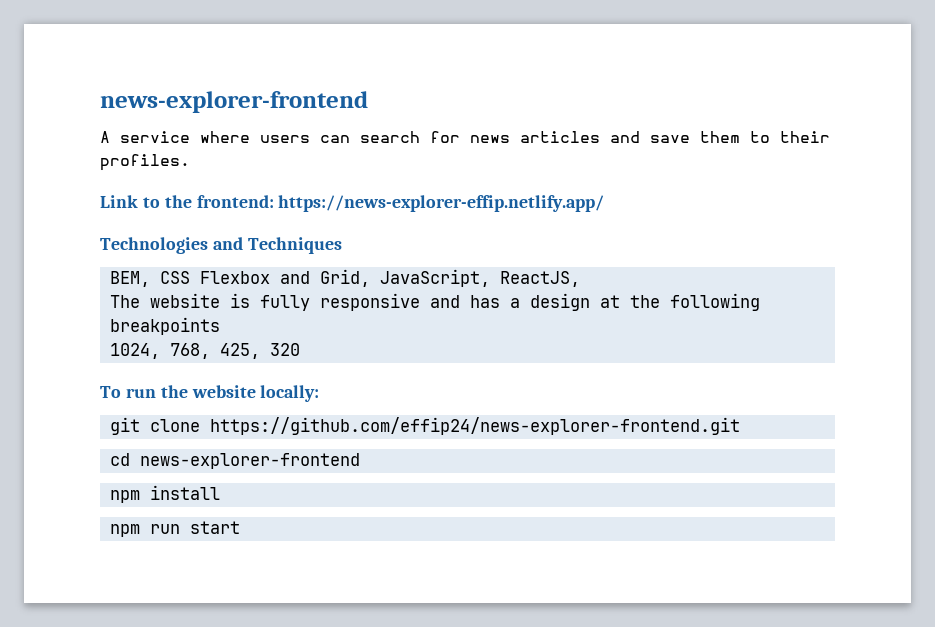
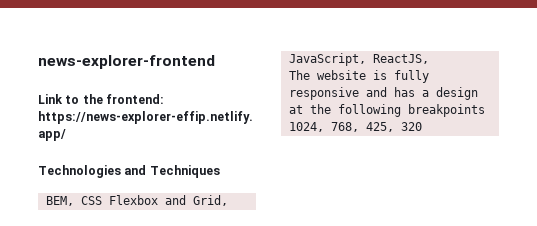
[100,91,368,113] [100,131,830,143] [100,154,190,171] news-explorer-frontend // A service where users can search for news articles and save them to their profiles. -> [38,55,215,69] news-explorer-frontend
[100,385,320,402] [109,417,740,435] [109,453,360,469] [109,485,220,503] [109,521,240,537] // To run the website locally: // git clone https://github.com/effip24/news-explorer-frontend.git // cd news-explorer-frontend // npm install // npm run start -> (422, 126) none

